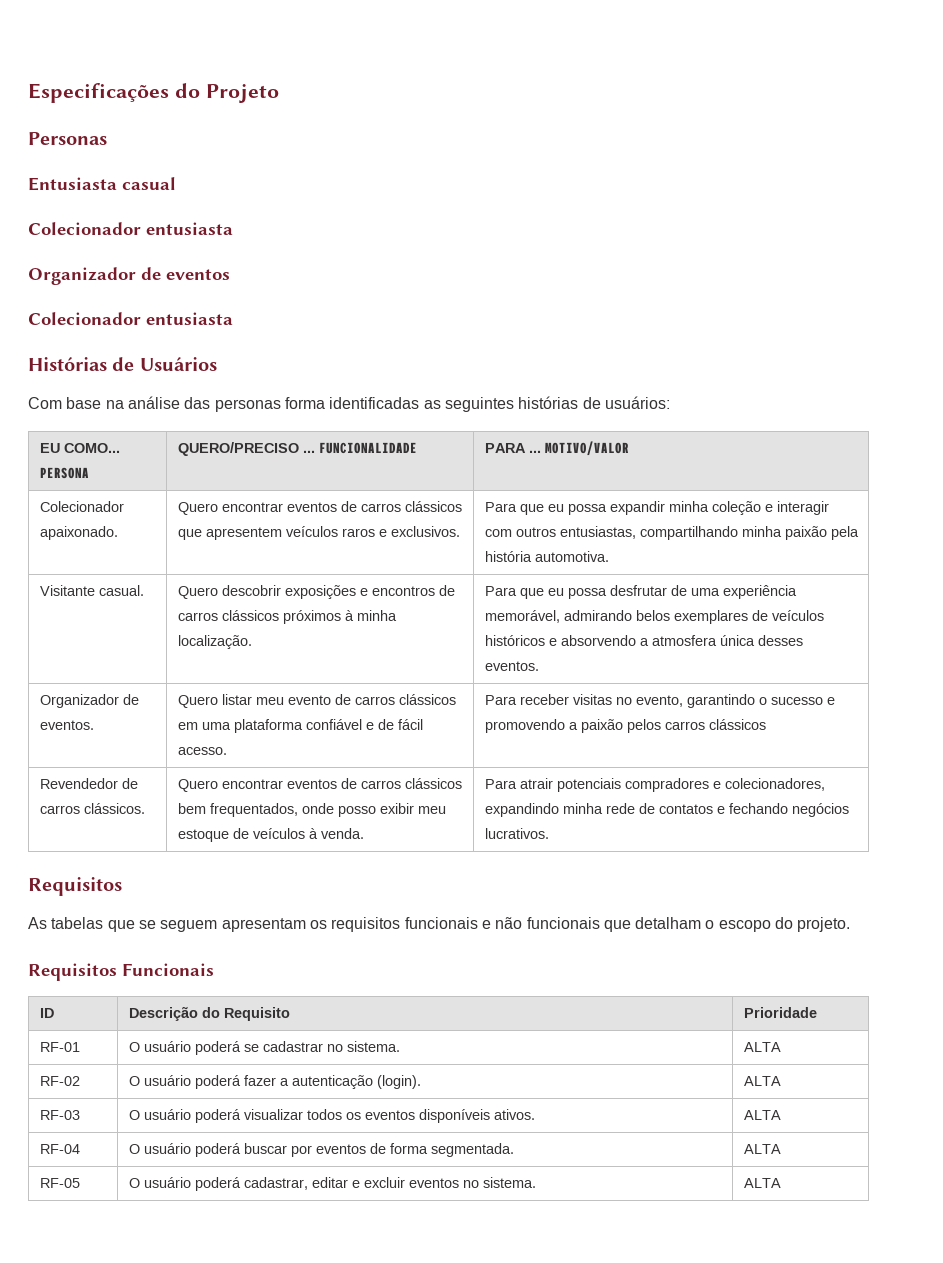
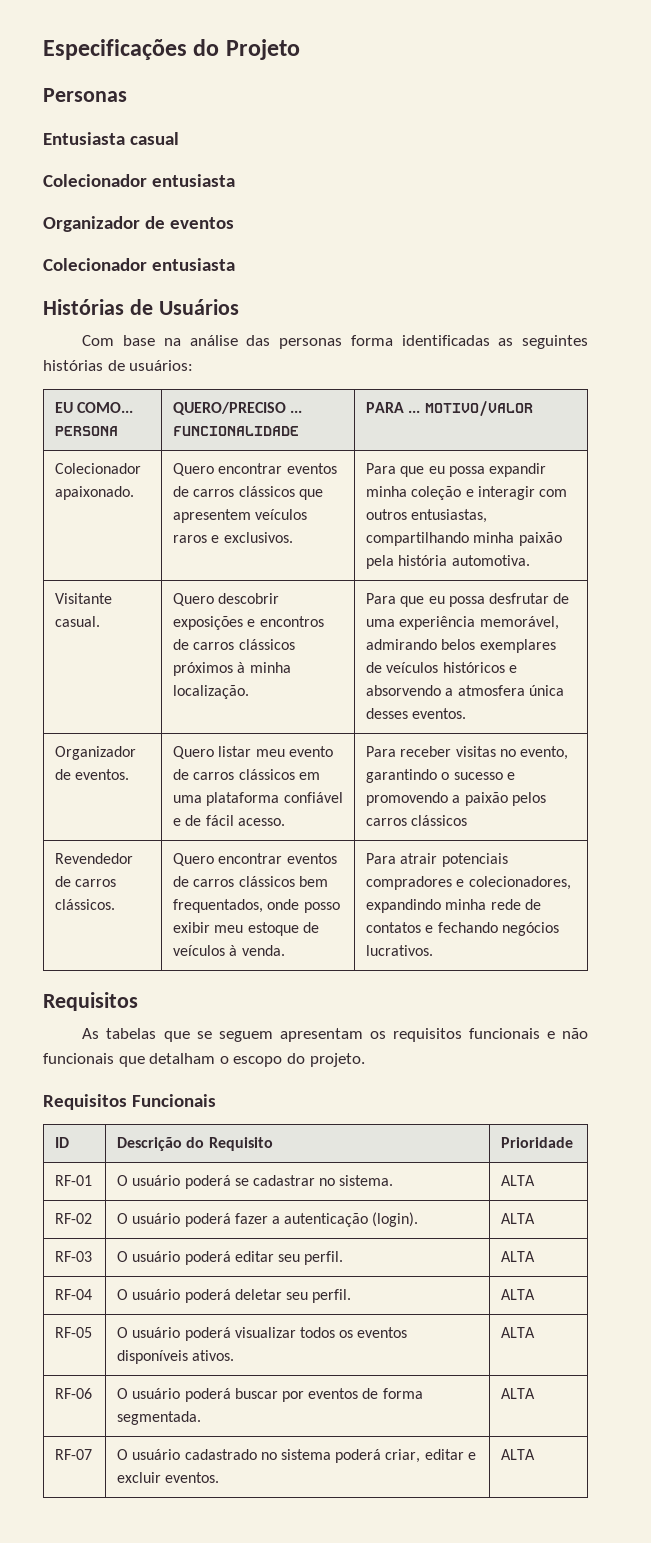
(80, 1115) none -> [117,1251,344,1265] [501,1251,536,1262] [55,1289,93,1300] [117,1289,352,1303] [501,1289,536,1300] [55,1327,93,1338] | O usuário poderá editar seu perfil. | ALTA // RF-04 | O usuário poderá deletar seu perfil. | ALTA // RF-05
[39,1144,80,1154] RF-04 -> [55,1388,93,1399] RF-06
[39,1178,80,1188] [128,1177,536,1191] RF-05 | O usuário poderá cadastrar, editar e excluir eventos no sistema. -> [55,1449,93,1460] [117,1449,476,1463] [117,1472,220,1483] RF-07 | O usuário cadastrado no sistema poderá criar, editar e excluir eventos.

